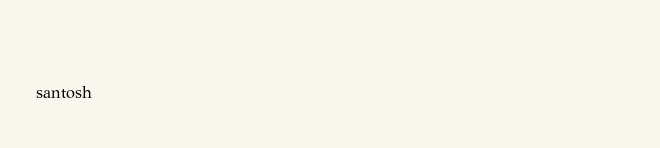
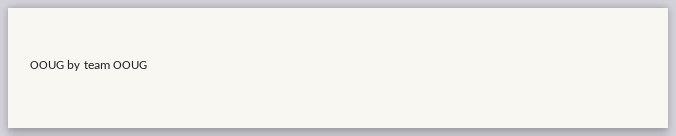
[36,86,92,99] santosh -> [30,60,148,71] OOUG by team OOUG

